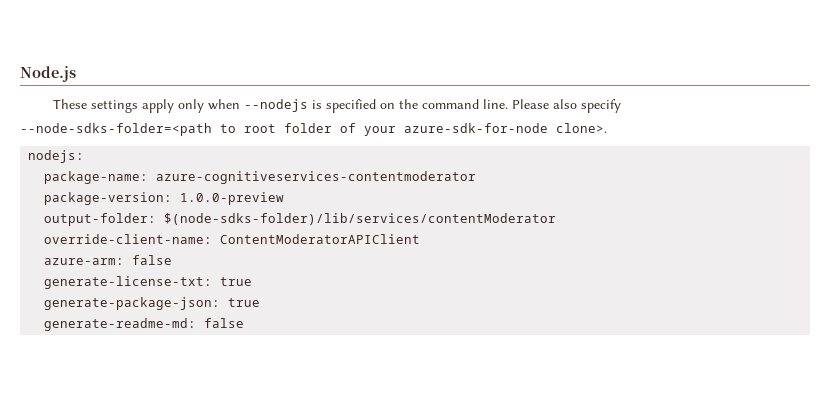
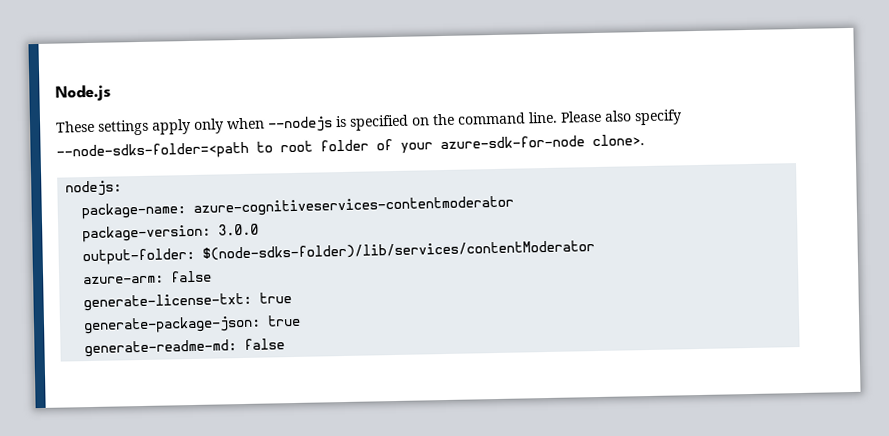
[180,192,285,205] 1.0.0-preview -> [218,223,260,236] 3.0.0
[44,234,421,244] // override-client-name: ContentModeratorAPIClient -> (596, 250) none

